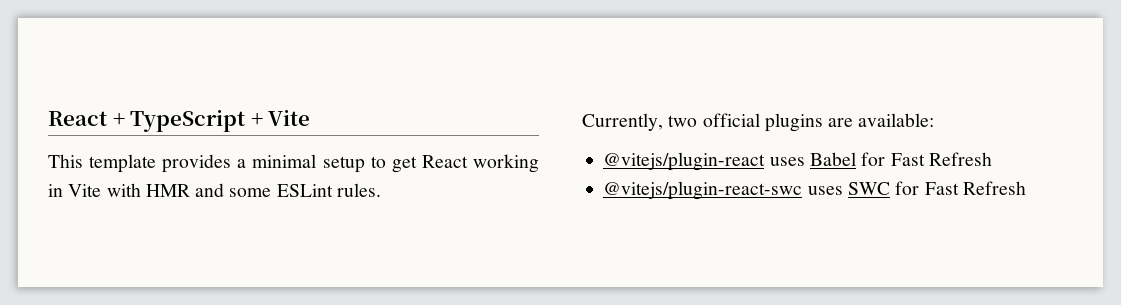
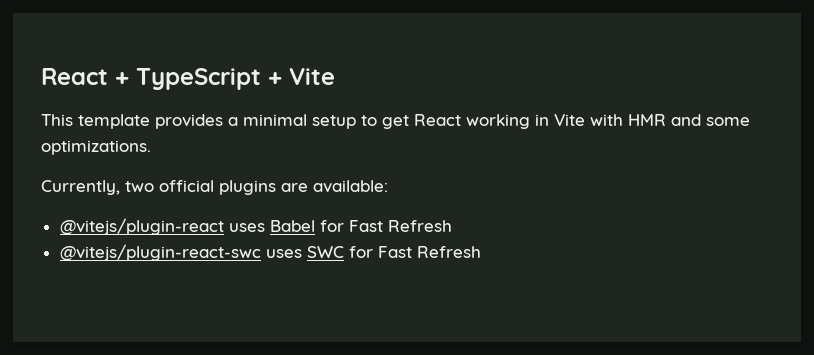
[276,183,381,197] ESLint rules. -> [41,140,151,155] optimizations.

